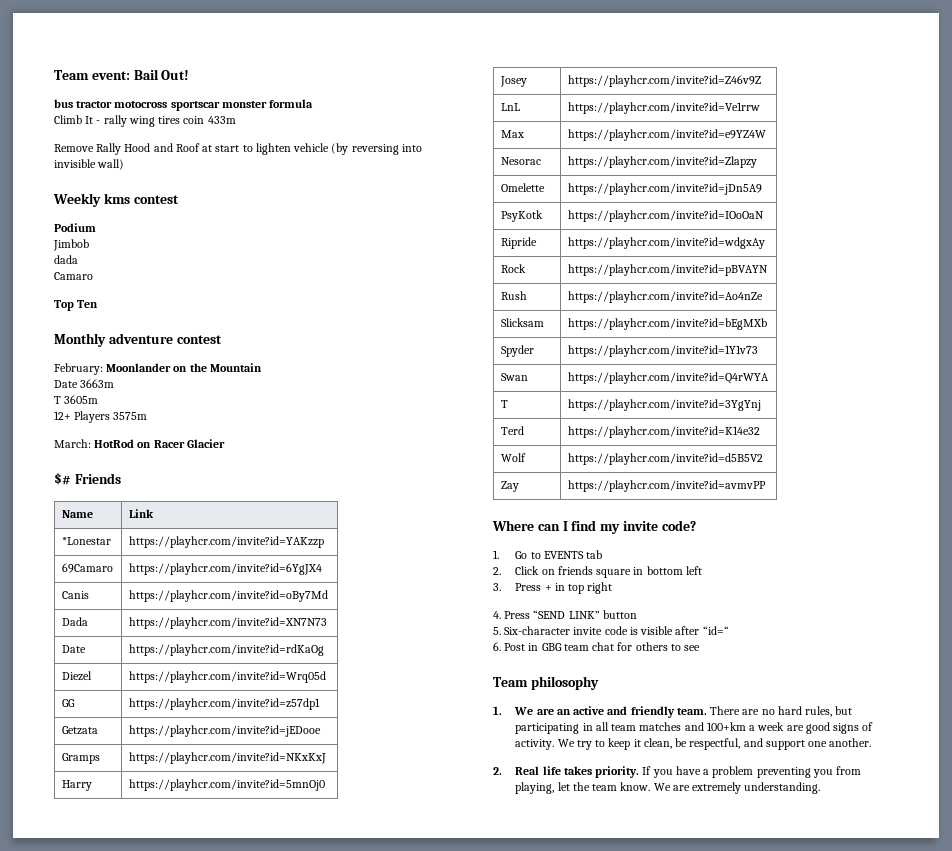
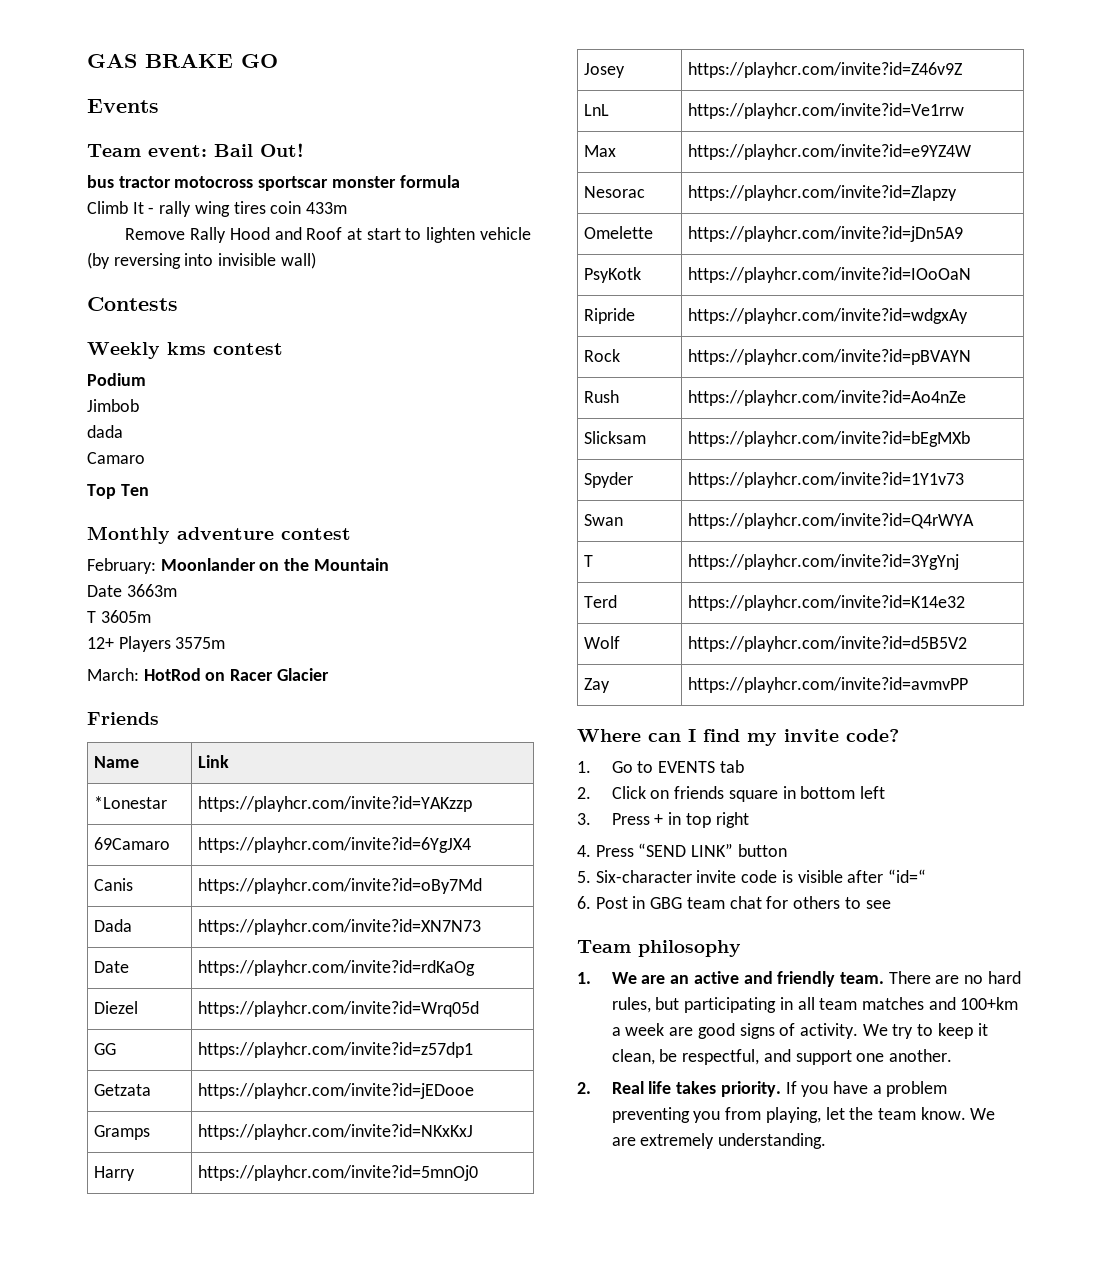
(54, 75) none -> [87,53,278,68] [87,99,159,113] GAS BRAKE GO // Events //
(125, 164) none -> [87,297,178,311] // Contests
[54,472,71,485] $# -> (329, 674) none

